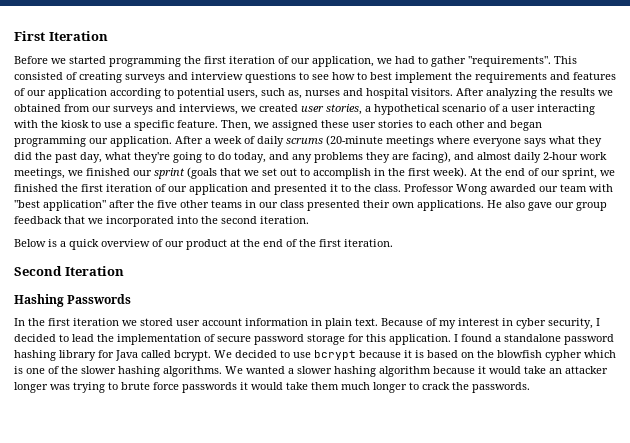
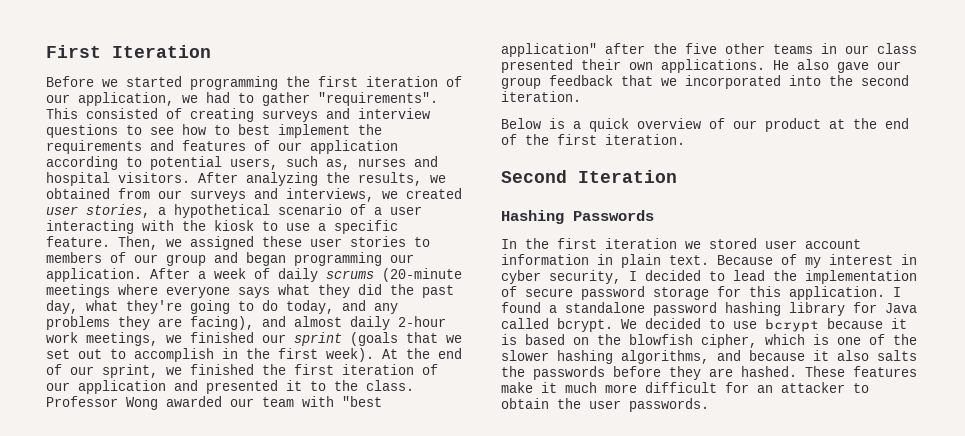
[560,88,595,96] results -> [358,172,422,186] results,
[429,120,485,128] each other -> [46,252,206,266] members of our group
[545,350,582,361] cypher -> [701,334,757,348] cipher,
[163,366,608,377] [14,382,469,393] algorithms. We wanted a slower hashing algorithm because it would take an attacker longer was trying to brute force passwords it would take them much longer to crack the -> [621,350,917,364] [501,366,917,380] [501,382,869,393] [501,398,621,409] algorithms, and because it also salts the passwords before they are hashed. These features make it much more difficult for an attacker to obtain the user

